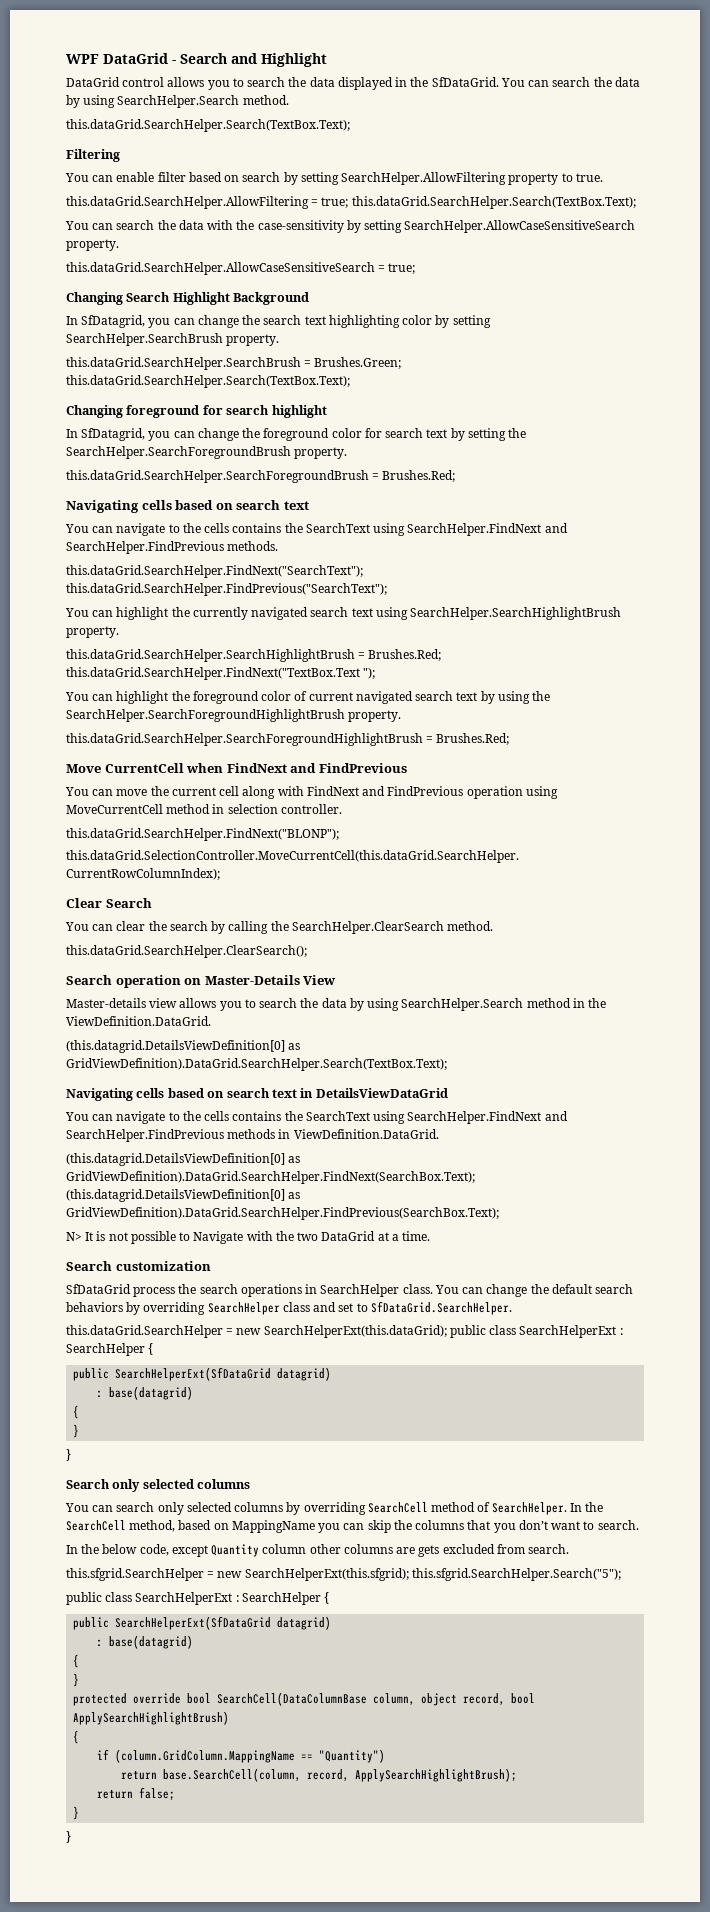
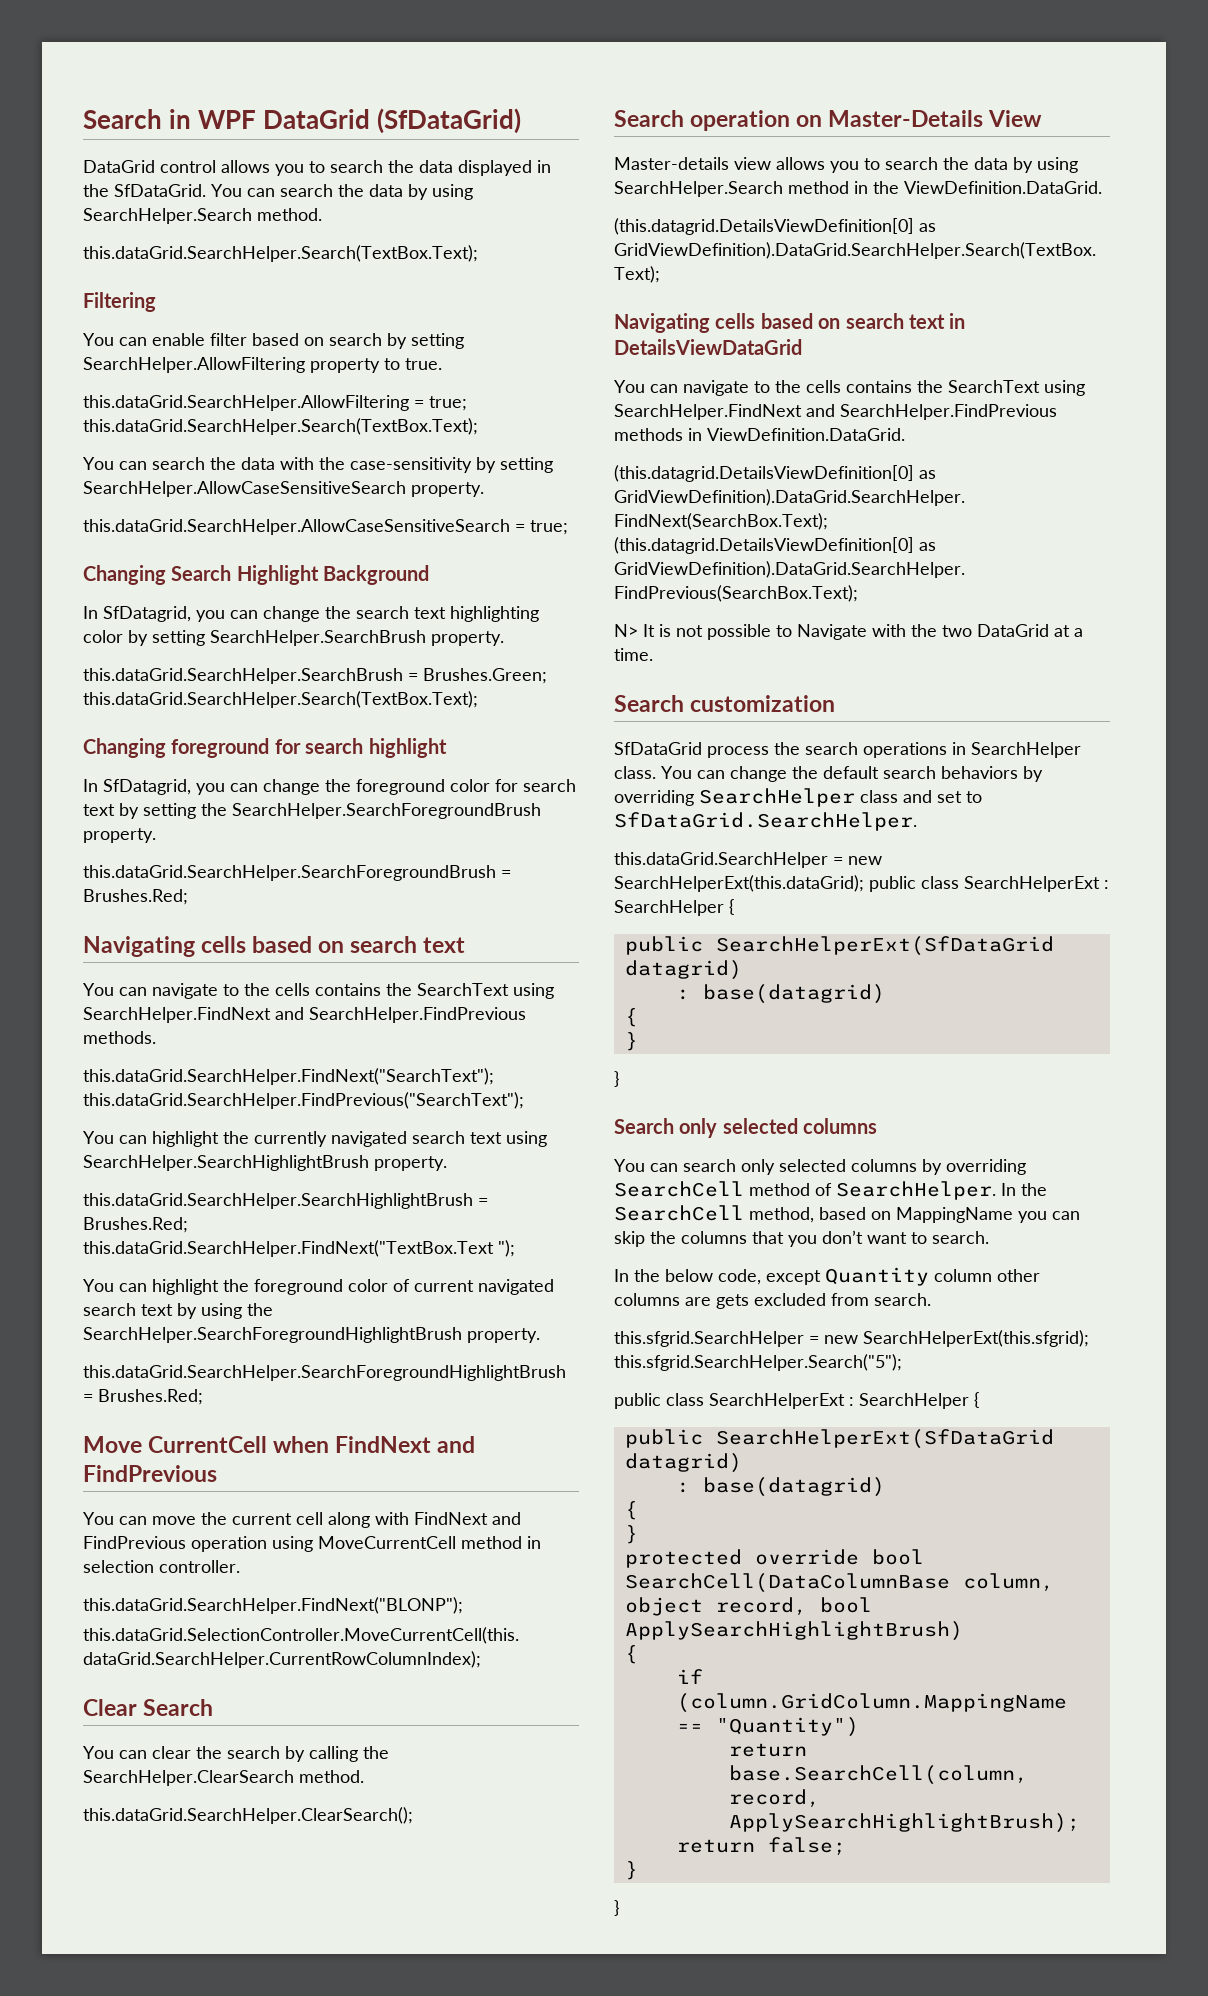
[66,53,327,67] WPF DataGrid - Search and Highlight -> [83,108,521,134] Search in WPF DataGrid (SfDataGrid)

